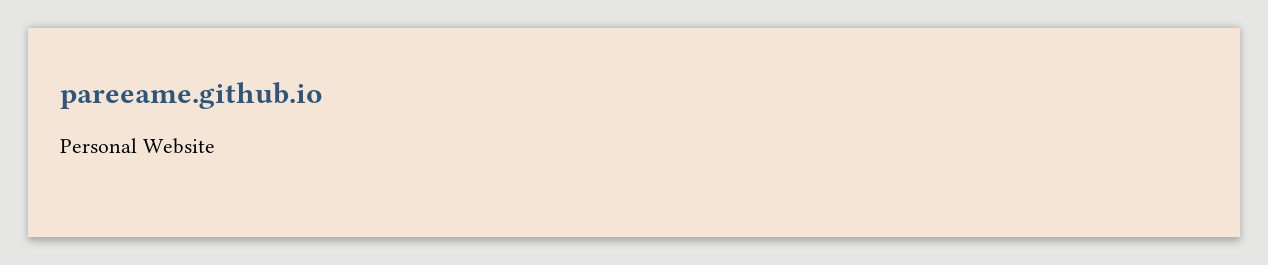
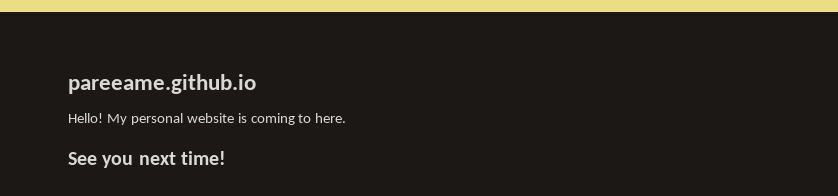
[60,138,215,154] Personal Website -> [68,113,347,125] [68,151,226,168] Hello! My personal website is coming to here. // See you next time!

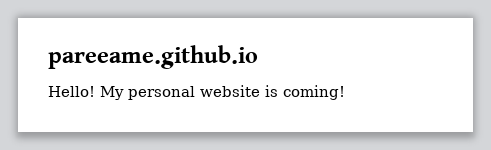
[250,113,347,125] [68,151,226,168] coming to here. // See you next time! -> [283,85,345,100] coming!

